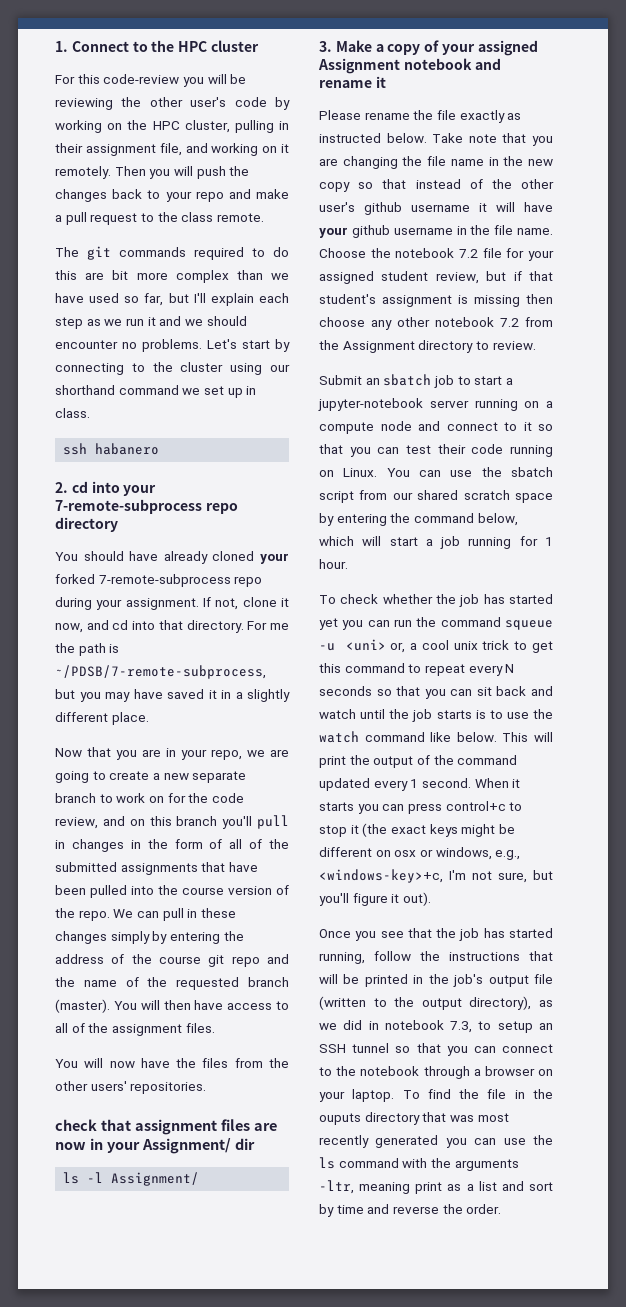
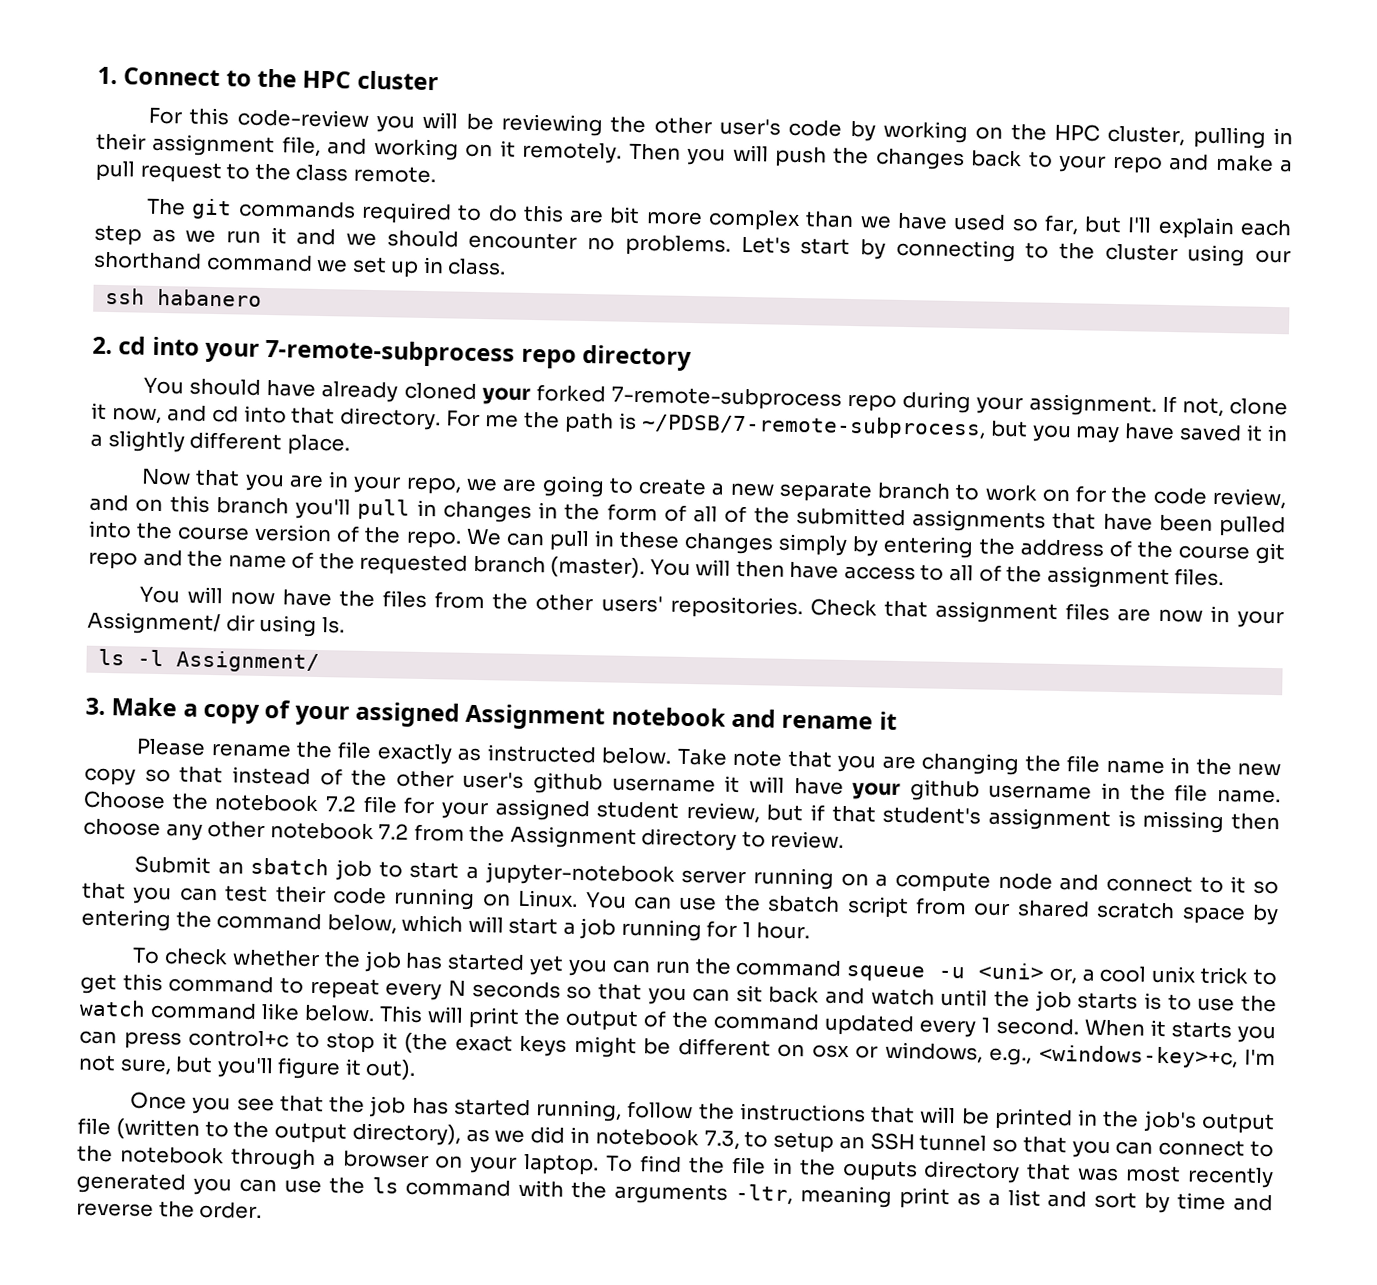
[55,1119,97,1131] // check -> [809,598,877,617] Check
(255, 1144) none -> [259,614,345,637] using ls.

